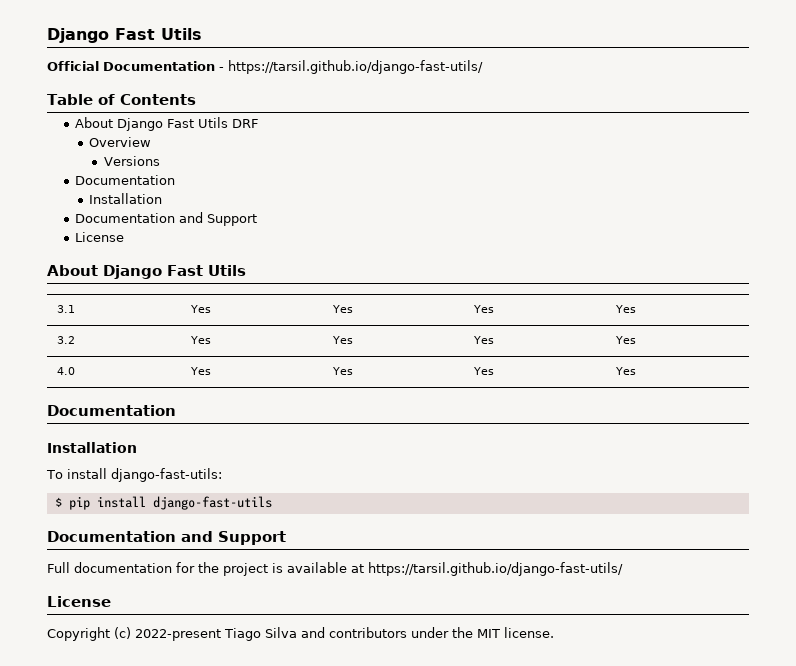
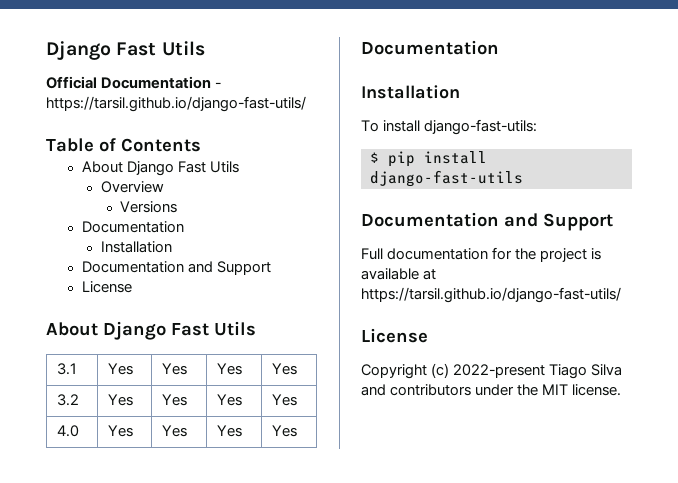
[232,119,259,128] DRF -> (239, 167) none

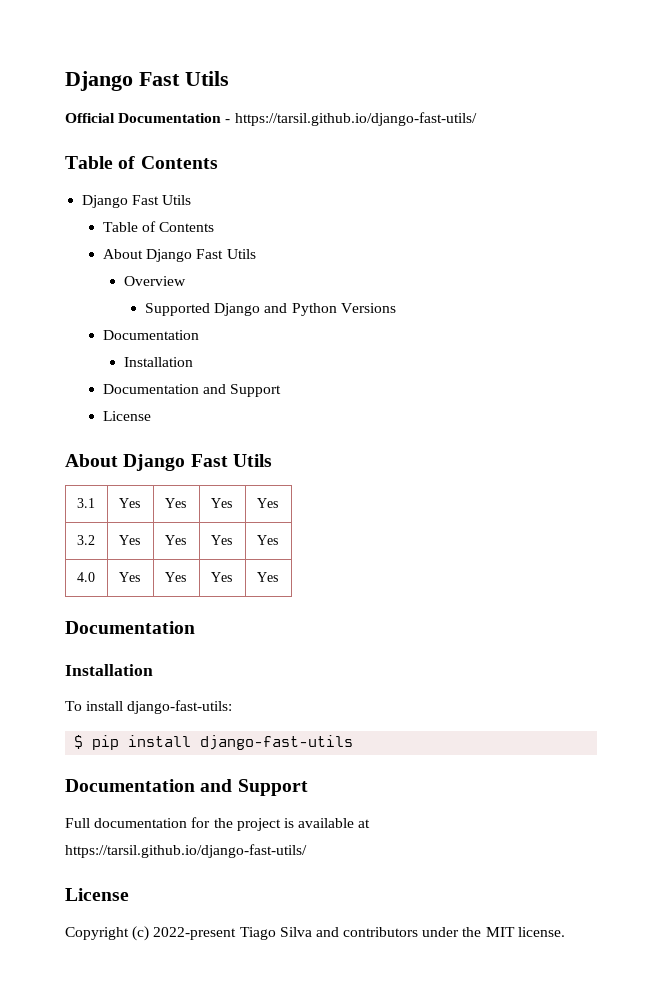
(201, 145) none -> [82,195,192,208] [103,221,215,232] // Django Fast Utils // Table of Contents
(164, 187) none -> [144,303,337,316] Supported Django and Python

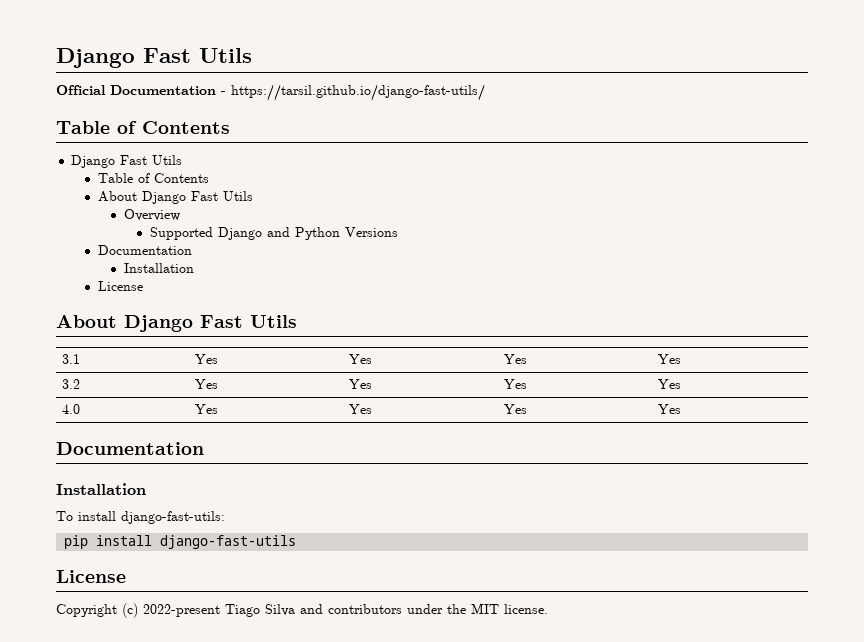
[103,384,282,397] // Documentation and Support -> (194, 268) none
[74,735,84,749] $ -> (225, 517) none
[65,779,308,796] [65,817,371,831] [65,844,307,858] // Documentation and Support // Full documentation for the project is available at https://tarsil.github.io/django-fast-utils/ -> (297, 542) none

